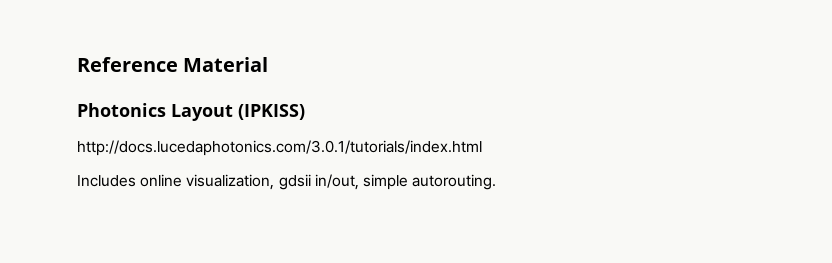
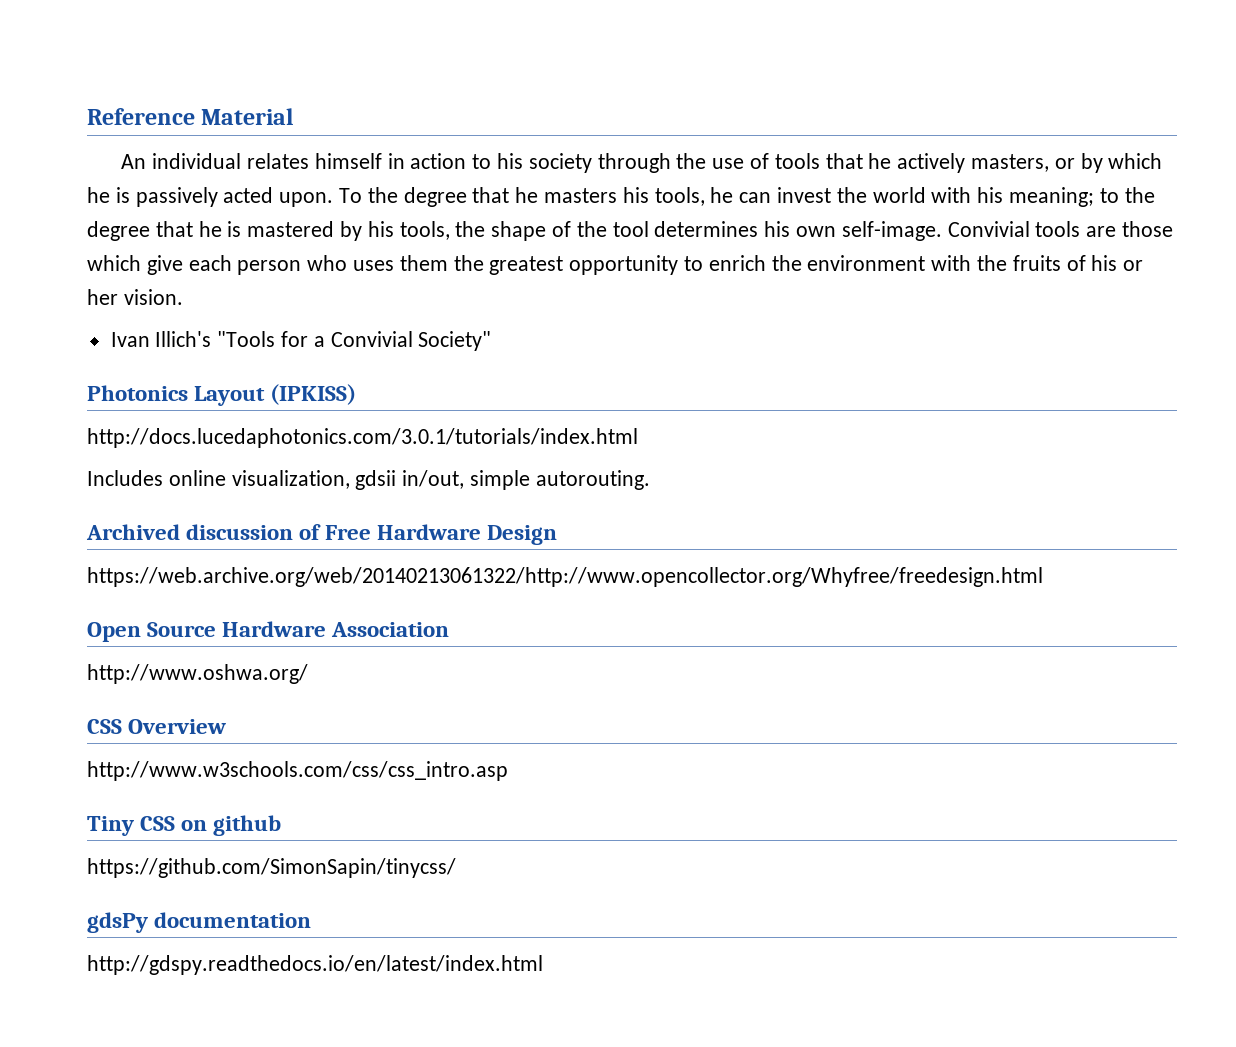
(269, 64) none -> [121,153,1163,173] [87,187,1155,207] [87,221,1174,241] [87,255,1144,275] [87,289,183,305] [110,331,492,351] // An individual relates himself in action to his society through the use of tools that he actively masters, or by which he is passively acted upon. To the degree that he masters his tools, he can invest the world with his meaning; to the degree that he is mastered by his tools, the shape of the tool determines his own self-image. Convivial tools are those which give each person who uses them the greatest opportunity to enrich the environment with the fruits of his or her vision. // Ivan Illich's "Tools for a Convivial Society"
(497, 182) none -> [86,524,558,545] [87,567,1043,587] [87,621,450,642] [87,664,308,684] [87,719,227,734] [87,761,508,781] [87,815,282,836] [87,858,456,878] [87,912,312,933] [87,955,543,975] // Archived discussion of Free Hardware Design // https://web.archive.org/web/20140213061322/http://www.opencollector.org/Whyfree/freedesign.html // Open Source Hardware Association // http://www.oshwa.org/ // CSS Overview // http://www.w3schools.com/css/css_intro.asp // Tiny CSS on github // https://github.com/SimonSapin/tinycss/ // gdsPy documentation // http://gdspy.readthedocs.io/en/latest/index.html

